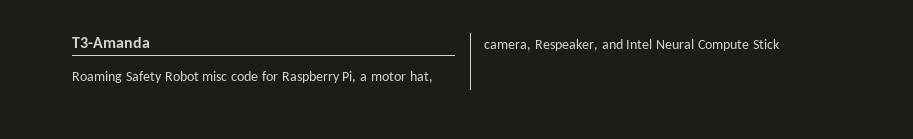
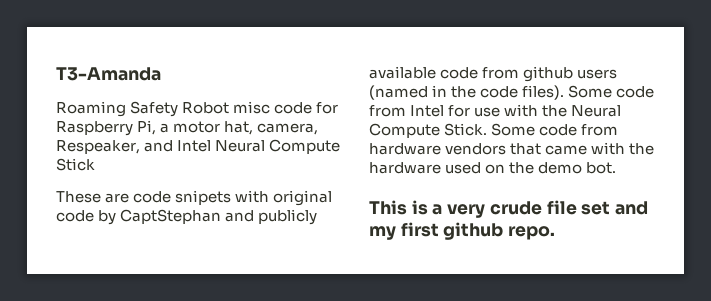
(780, 44) none -> [56,190,333,206] [56,209,318,225] [369,66,618,82] [369,85,655,100] [369,104,622,117] [369,123,619,138] [369,142,655,155] [369,162,617,174] [369,200,649,218] [369,222,556,240] // These are code snipets with original code by CaptStephan and publicly available code from github users (named in the code files). Some code from Intel for use with the Neural Compute Stick. Some code from hardware vendors that came with the hardware used on the demo bot. // This is a very crude file set and my first github repo.

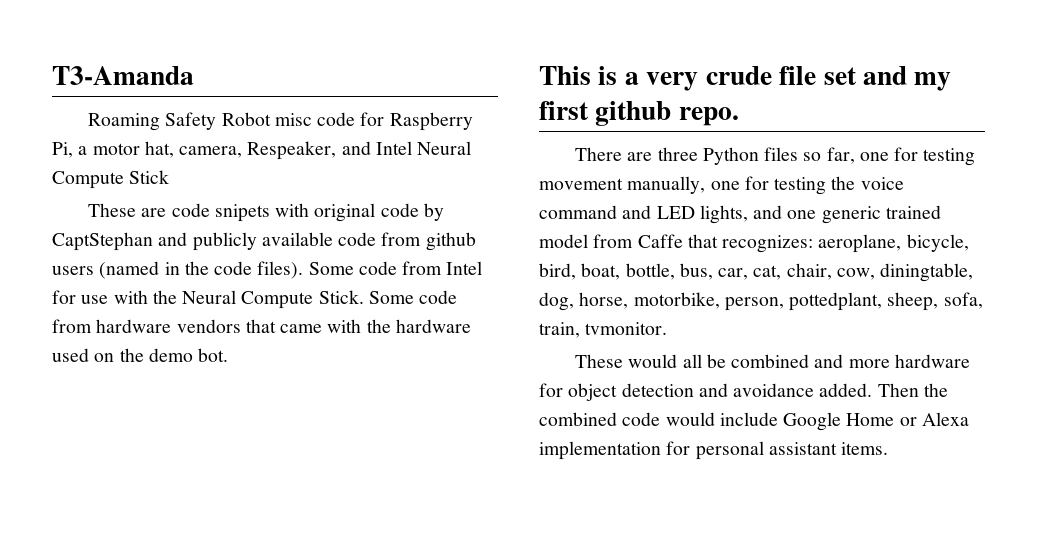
(556, 233) none -> [574,147,976,166] [539,176,904,195] [539,205,941,224] [539,234,969,253] [539,263,974,282] [539,292,983,311] [539,322,668,338] [574,354,970,368] [539,383,948,401] [539,412,969,431] [539,441,889,460] // There are three Python files so far, one for testing movement manually, one for testing the voice command and LED lights, and one generic trained model from Caffe that recognizes: aeroplane, bicycle, bird, boat, bottle, bus, car, cat, chair, cow, diningtable, dog, horse, motorbike, person, pottedplant, sheep, sofa, train, tvmonitor. // These would all be combined and more hardware for object detection and avoidance added. Then the combined code would include Google Home or Alexa implementation for personal assistant items.

